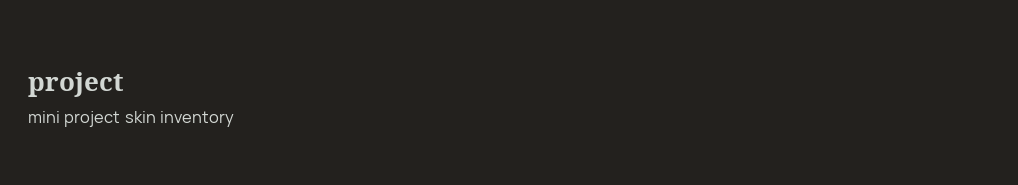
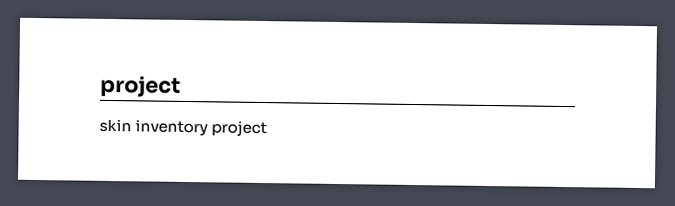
[28,111,121,127] mini project -> (181, 86) none
(235, 119) none -> [211,120,268,138] project

